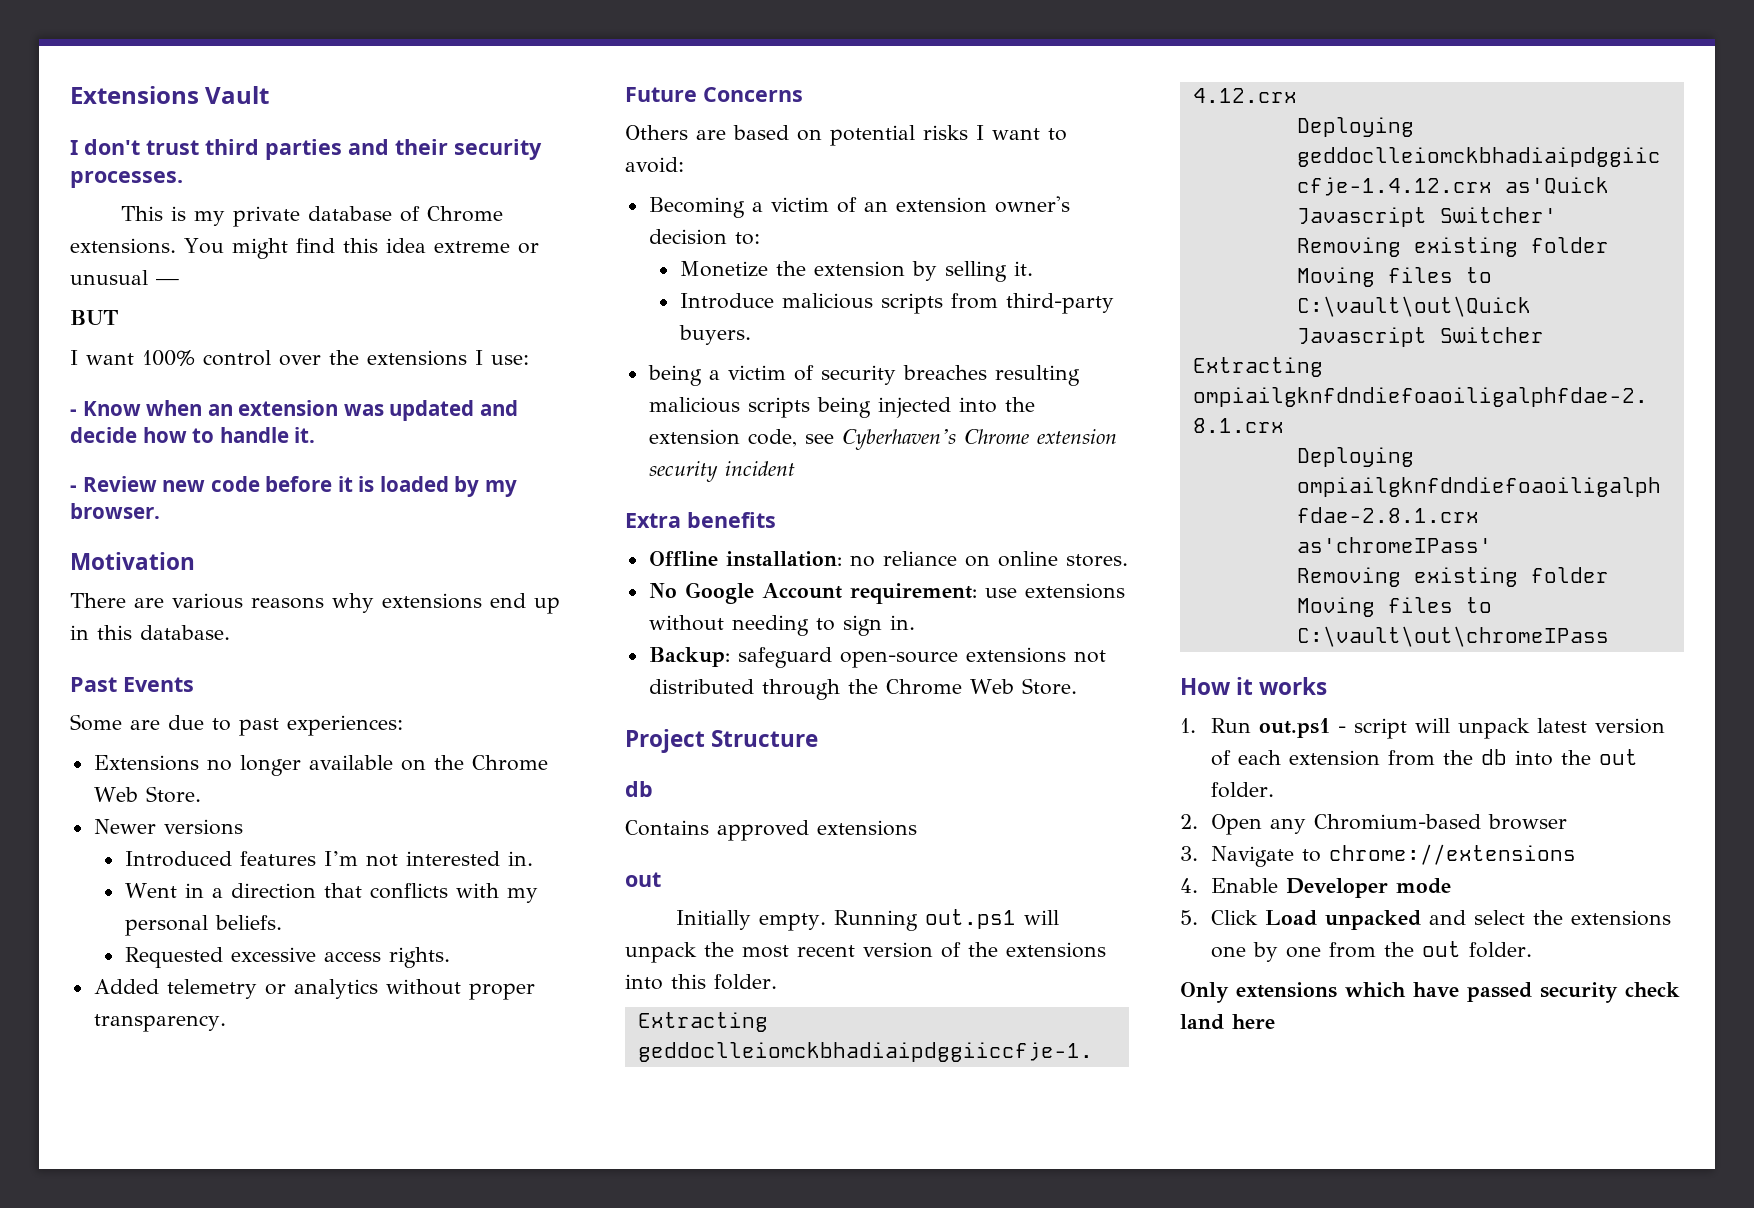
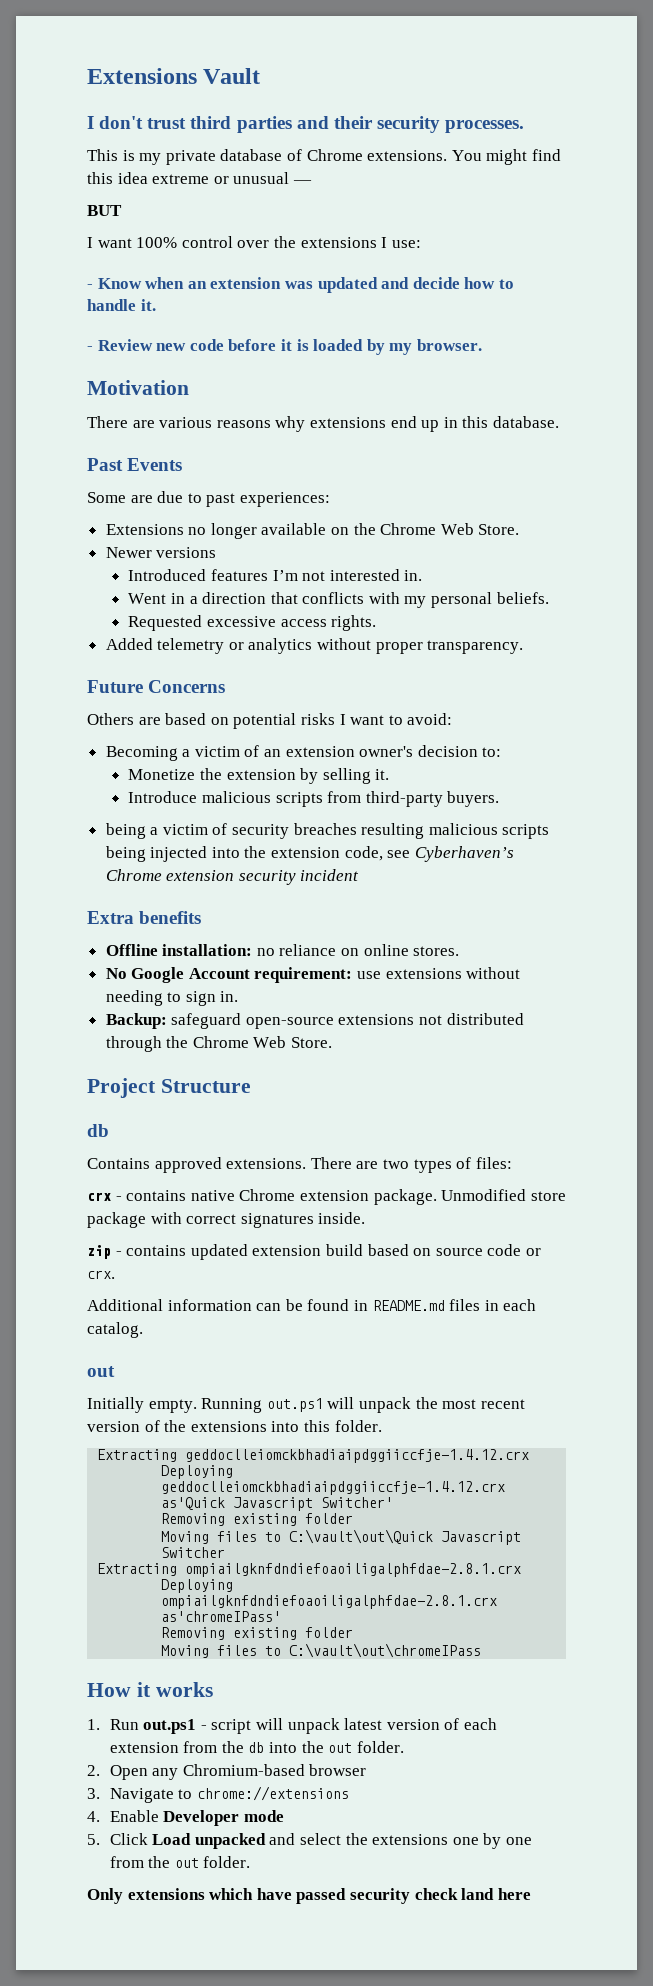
[817,820,917,836] extensions -> [226,1157,512,1173] [87,1189,566,1205] [87,1212,366,1228] [87,1244,541,1260] [87,1270,115,1279] [87,1299,537,1311] [87,1322,143,1338] extensions. There are two types of files: // crx - contains native Chrome extension package. Unmodified store package with correct signatures inside. // zip - contains updated extension build based on source code or crx. // Additional information can be found in README.md files in each catalog.

